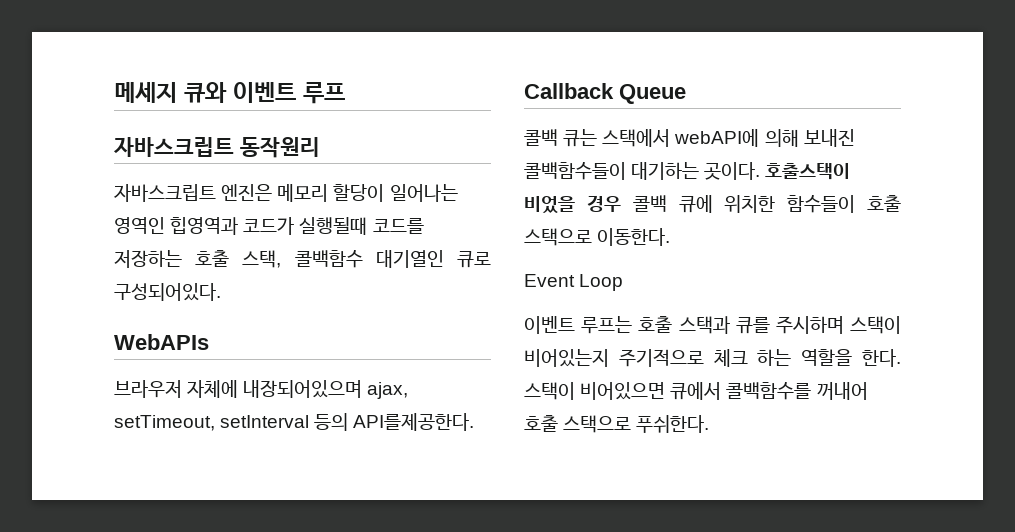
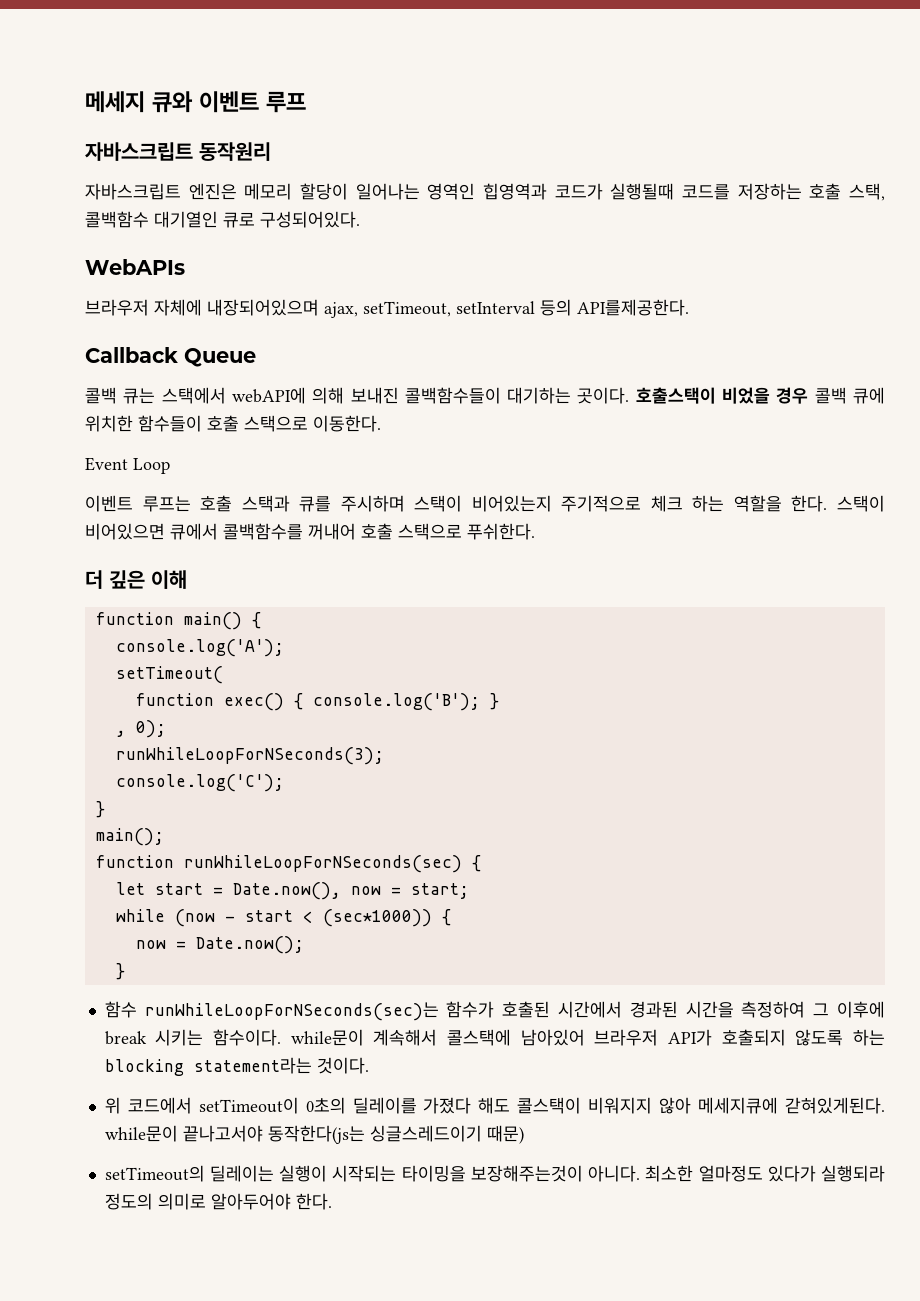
(710, 424) none -> [85,570,187,589] [95,612,261,630] [115,639,284,657] [115,666,223,684] [135,693,499,711] [115,720,166,738] [115,747,384,765] [115,774,284,792] [95,801,105,818] [95,828,164,846] [95,855,481,873] [115,882,469,900] [115,909,451,927] [135,936,304,954] [115,963,125,980] [104,1001,885,1021] [104,1029,885,1046] [104,1057,369,1076] [104,1097,885,1114] [104,1125,524,1144] [104,1165,886,1182] [104,1193,332,1210] // 더 깊은 이해 // function main() { // console.log('A'); // setTimeout( // function exec() { console.log('B'); } // , 0); // runWhileLoopForNSeconds(3); // console.log('C'); // } // main(); // function runWhileLoopForNSeconds(sec) { // let start = Date.now(), now = start; // while (now - start < (sec*1000)) { // now = Date.now(); // } // 함수 runWhileLoopForNSeconds(sec)는 함수가 호출된 시간에서 경과된 시간을 측정하여 그 이후에 break 시키는 함수이다. while문이 계속해서 콜스택에 남아있어 브라우저 API가 호출되지 않도록 하는 blocking statement라는 것이다. // 위 코드에서 setTimeout이 0초의 딜레이를 가졌다 해도 콜스택이 비워지지 않아 메세지큐에 갇혀있게된다. while문이 끝나고서야 동작한다(js는 싱글스레드이기 때문) // setTimeout의 딜레이는 실행이 시작되는 타이밍을 보장해주는것이 아니다. 최소한 얼마정도 있다가 실행되라 정도의 의미로 알아두어야 한다.

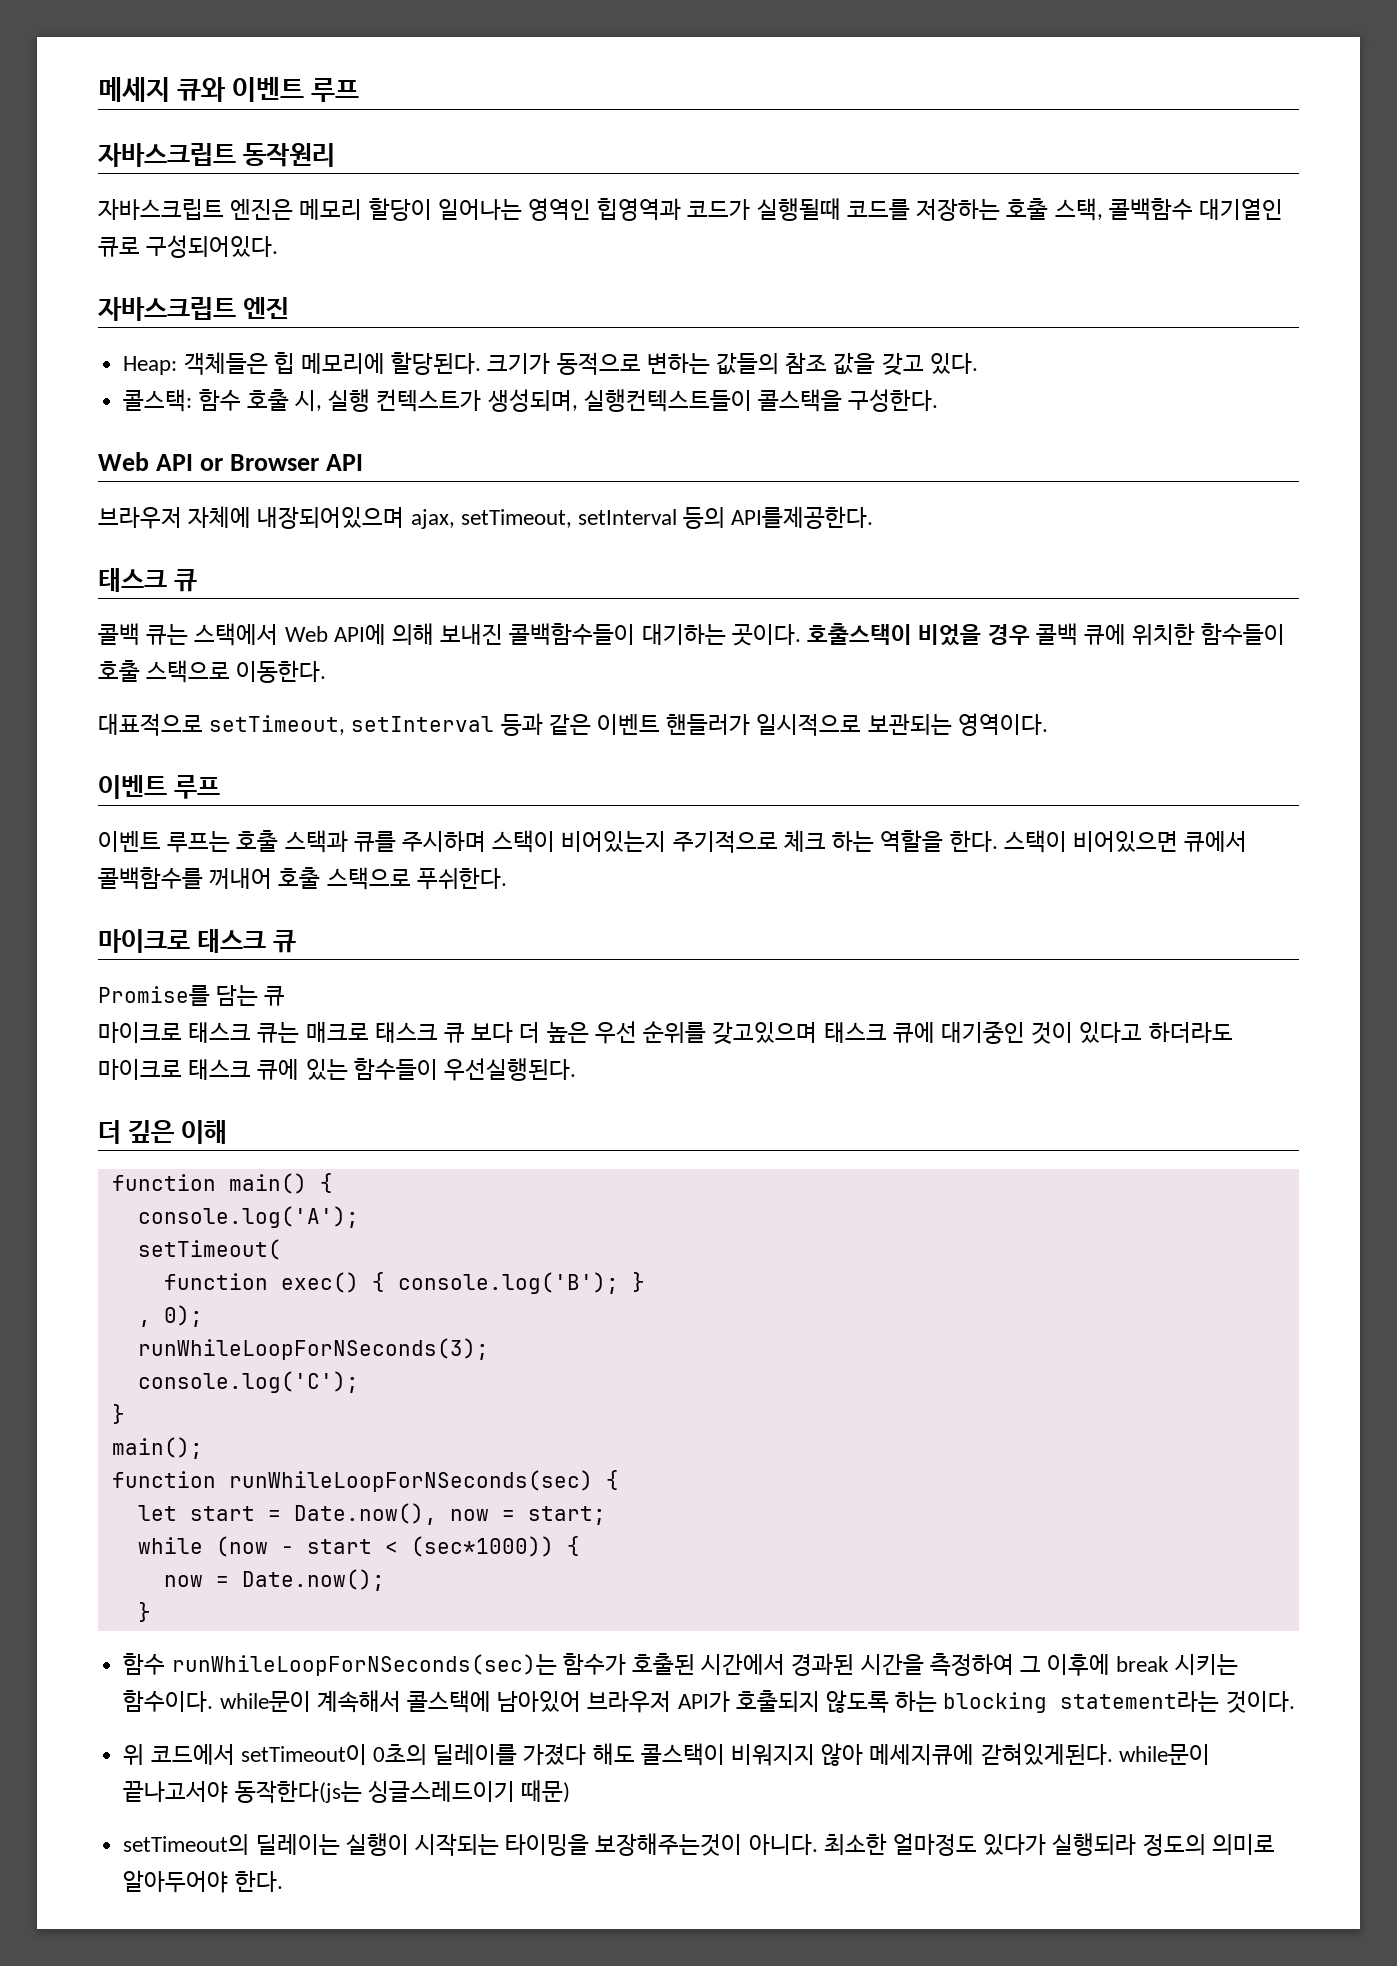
[85,259,185,275] WebAPIs -> [97,297,289,321] [123,352,978,375] [123,389,939,412] [98,452,363,471] 자바스크립트 엔진 // Heap: 객체들은 힙 메모리에 할당된다. 크기가 동적으로 변하는 값들의 참조 값을 갖고 있다. // 콜스택: 함수 호출 시, 실행 컨텍스트가 생성되며, 실행컨텍스트들이 콜스택을 구성한다. // Web API or Browser API
[85,347,256,367] Callback Queue -> [98,568,197,592] 태스크 큐
[231,387,306,404] webAPI에 -> [284,624,386,645] Web API에
[85,457,170,474] Event Loop -> [98,713,1048,736] [98,775,220,799] 대표적으로 setTimeout, setInterval 등과 같은 이벤트 핸들러가 일시적으로 보관되는 영역이다. // 이벤트 루프
(535, 531) none -> [98,929,296,953] [98,985,286,1006] [98,1021,1233,1044] [98,1058,577,1081] // 마이크로 태스크 큐 // Promise를 담는 큐 // 마이크로 태스크 큐는 매크로 태스크 큐 보다 더 높은 우선 순위를 갖고있으며 태스크 큐에 대기중인 것이 있다고 하더라도 마이크로 태스크 큐에 있는 함수들이 우선실행된다.

